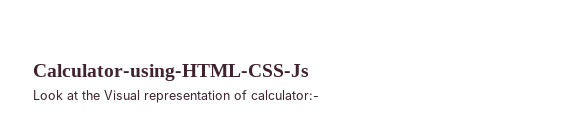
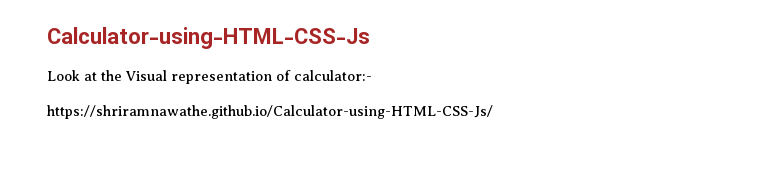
(319, 95) none -> [47,105,493,119] // https://shriramnawathe.github.io/Calculator-using-HTML-CSS-Js/

